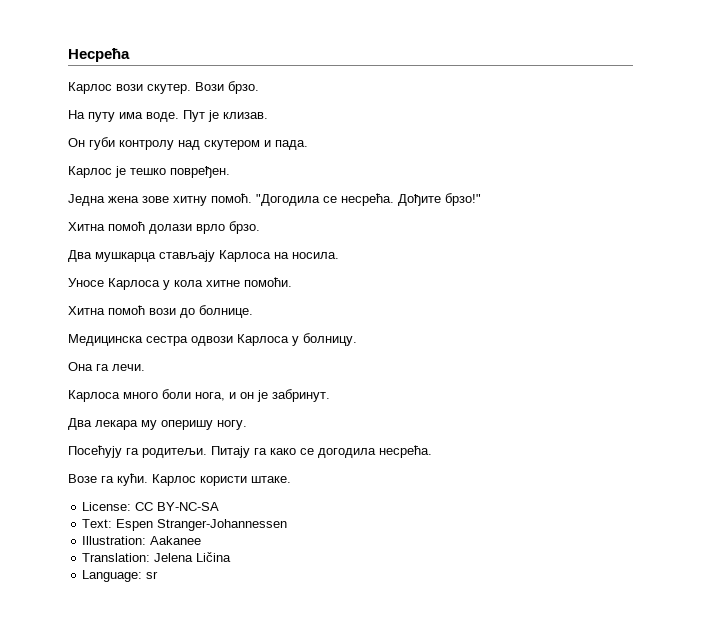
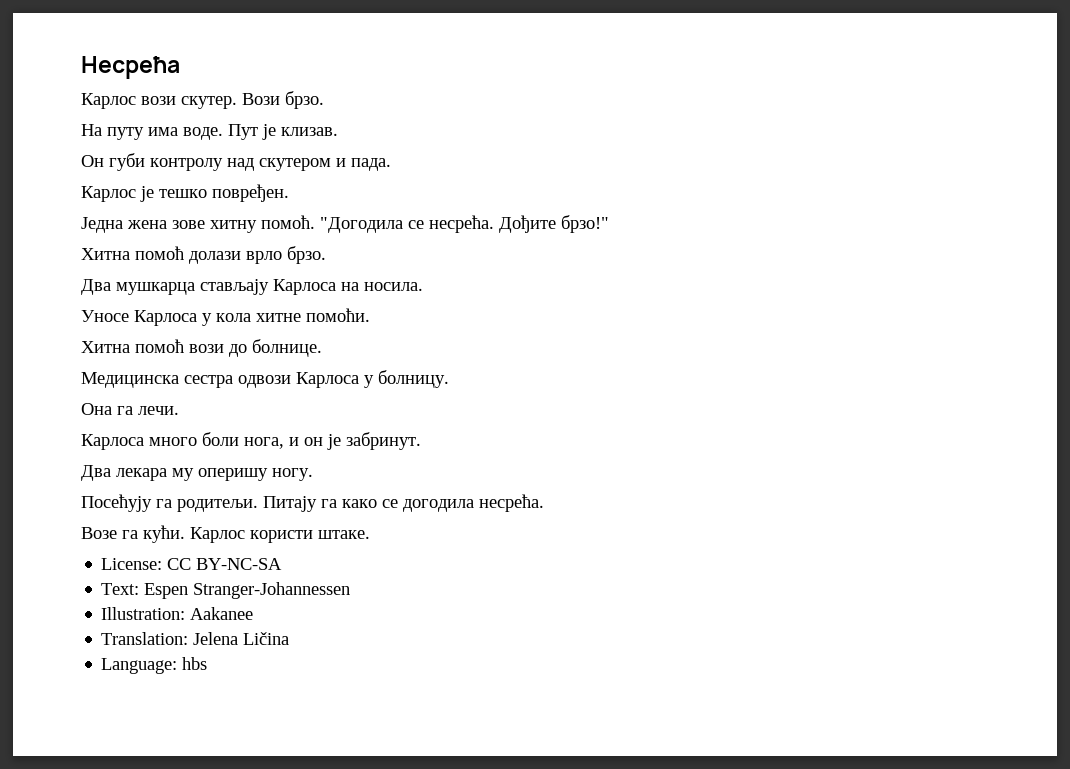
[146,571,159,579] sr -> [182,657,208,670] hbs

